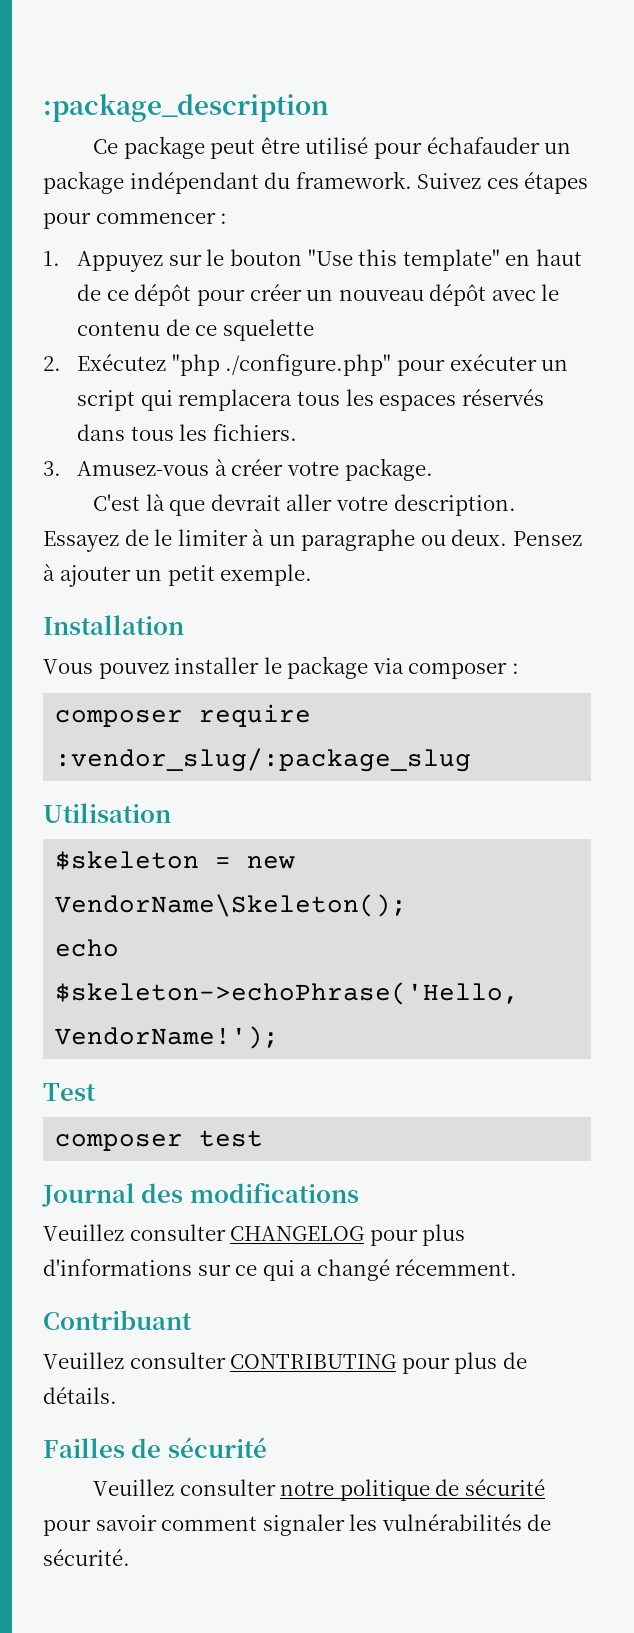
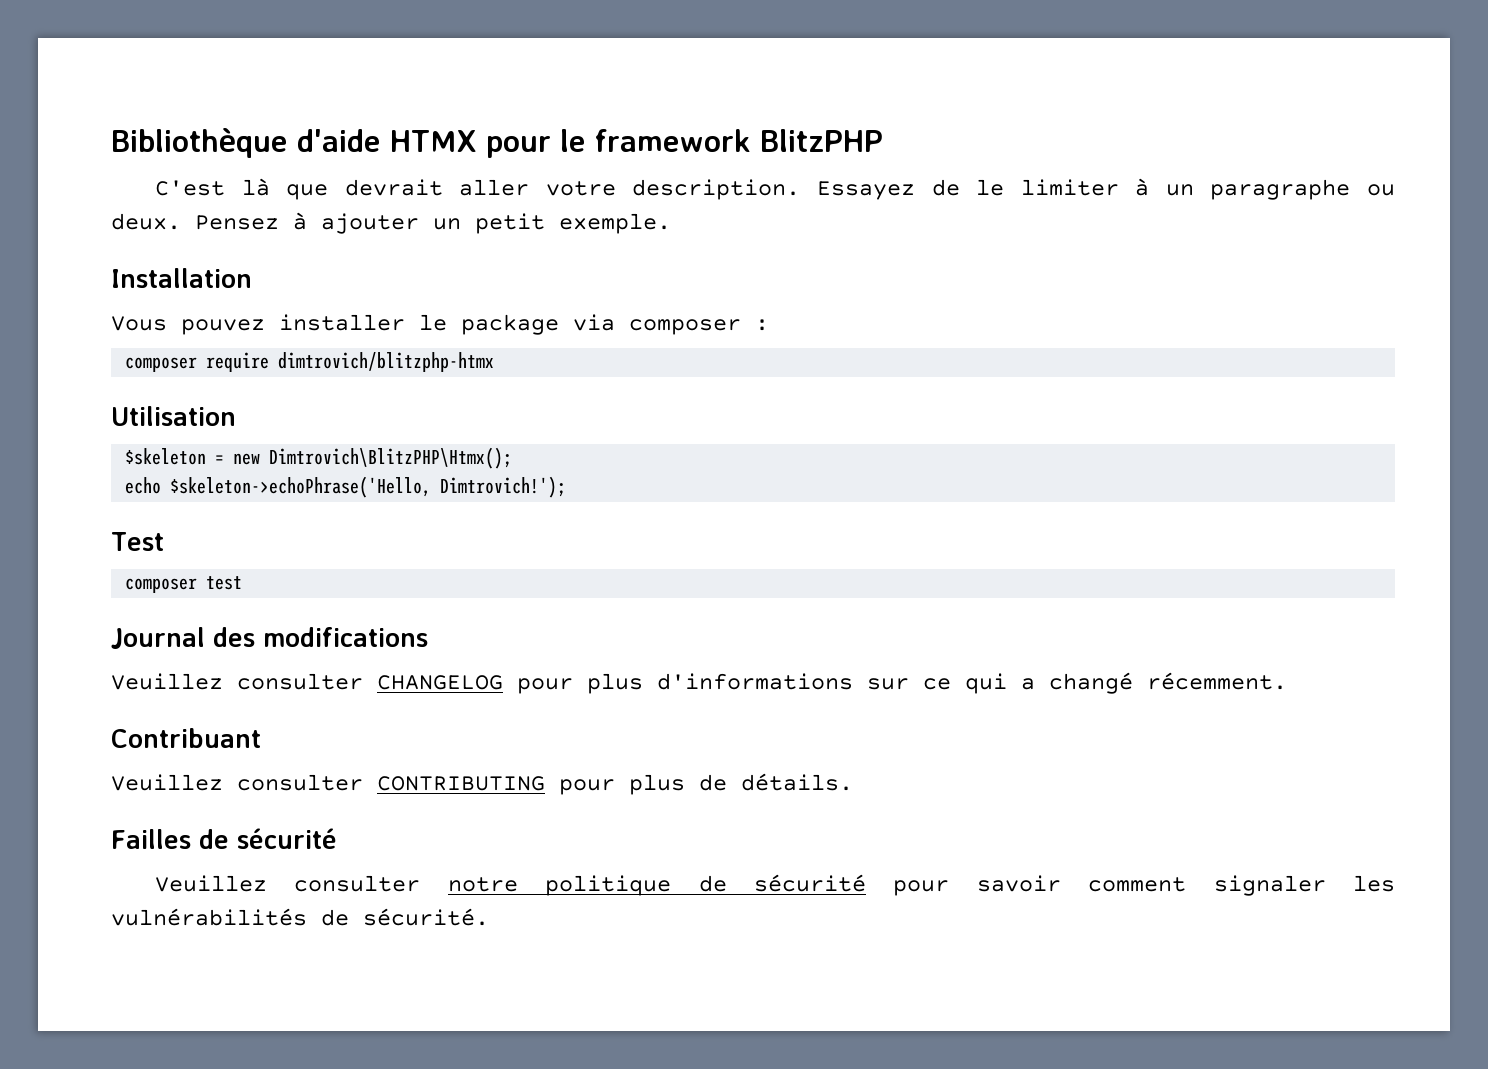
[43,94,329,122] [93,136,572,159] [43,171,589,194] [43,212,228,229] [43,249,582,272] [77,284,560,306] [77,319,314,341] [43,354,569,376] [77,389,544,411] [77,424,297,441] [43,458,433,481] :package_description // Ce package peut être utilisé pour échafauder un package indépendant du framework. Suivez ces étapes pour commencer : // 1. Appuyez sur le bouton "Use this template" en haut de ce dépôt pour créer un nouveau dépôt avec le contenu de ce squelette // 2. Exécutez "php ./configure.php" pour exécuter un script qui remplacera tous les espaces réservés dans tous les fichiers. // 3. Amusez-vous à créer votre package. -> [111,128,883,158] Bibliothèque d'aide HTMX pour le framework BlitzPHP
[55,748,472,772] :vendor_slug/:package_slug -> [278,352,495,372] dimtrovich/blitzphp-htmx
[55,894,408,917] VendorName\Skeleton(); -> [269,447,513,469] Dimtrovich\BlitzPHP\Htmx();
[55,1026,280,1049] VendorName!'); -> [440,476,567,498] Dimtrovich!');

